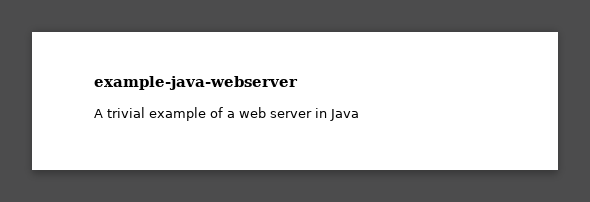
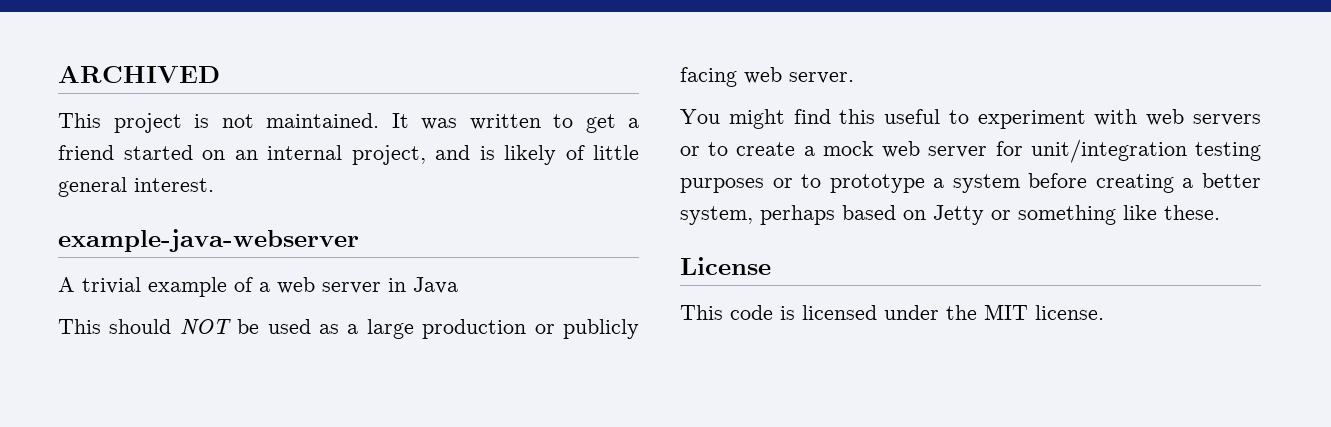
(94, 83) none -> [58,66,220,83] [58,113,639,133] [58,145,639,165] [58,177,214,197] ARCHIVED // This project is not maintained. It was written to get a friend started on an internal project, and is likely of little general interest. //
(359, 115) none -> [58,319,639,339] [680,67,854,87] [680,109,1261,129] [680,139,1261,163] [680,173,1261,193] [680,205,1220,225] [680,257,771,275] [680,304,1104,320] // This should NOT be used as a large production or publicly facing web server. // You might find this useful to experiment with web servers or to create a mock web server for unit/integration testing purposes or to prototype a system before creating a better system, perhaps based on Jetty or something like these. // License // This code is licensed under the MIT license.

